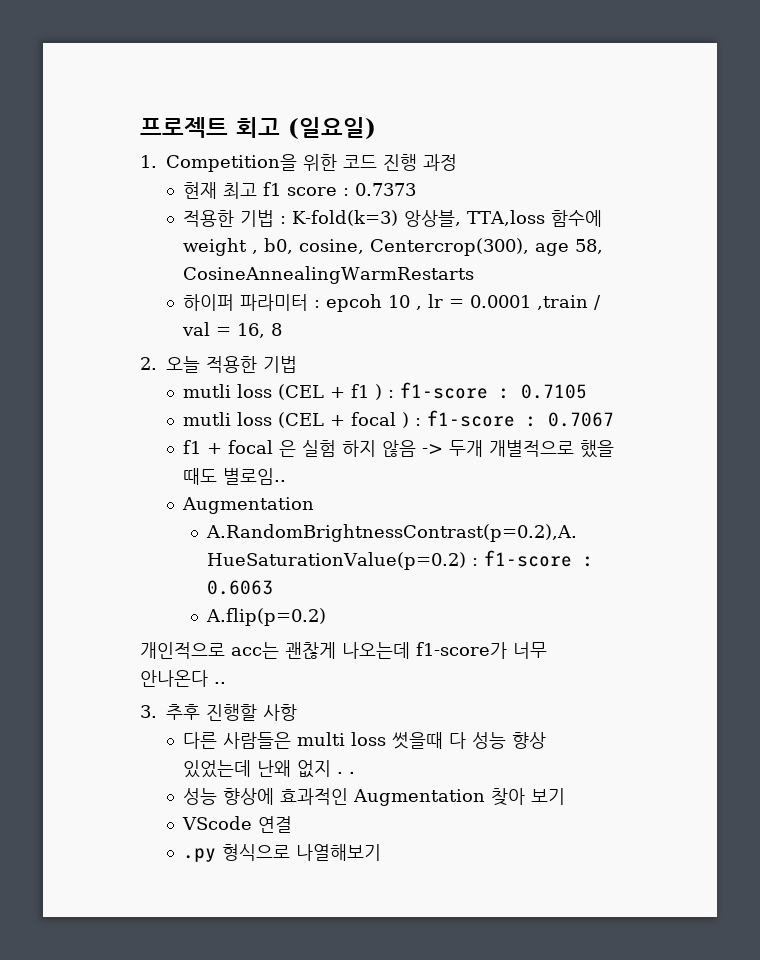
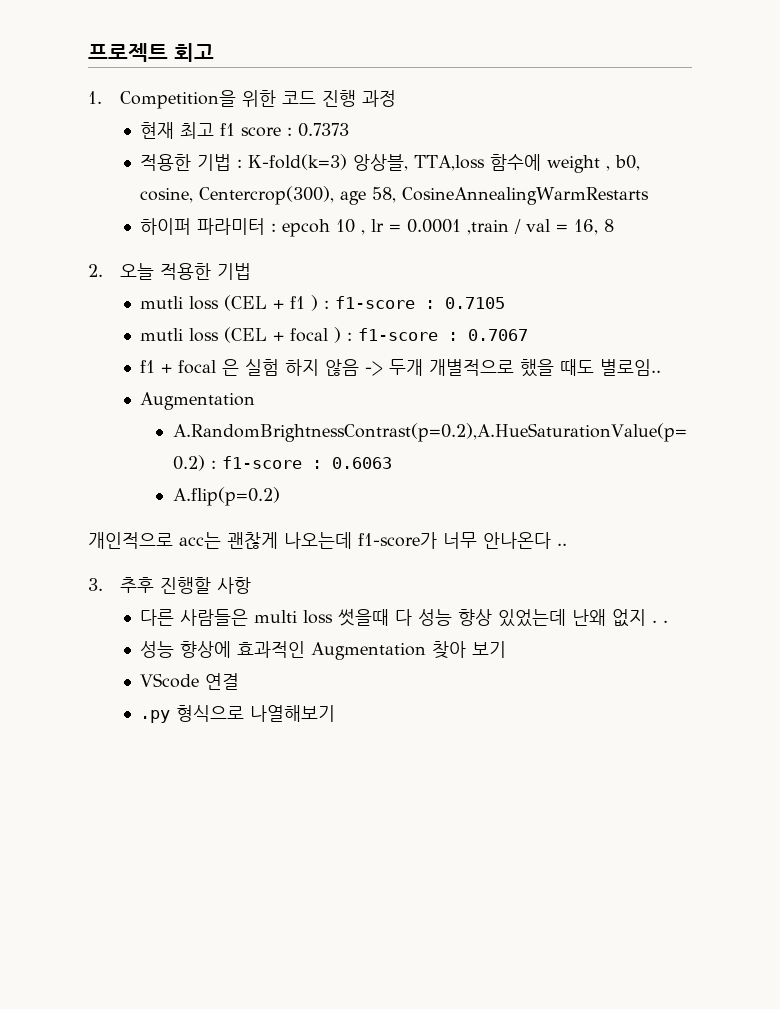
[288,117,376,139] (일요일) -> (214, 52) none

